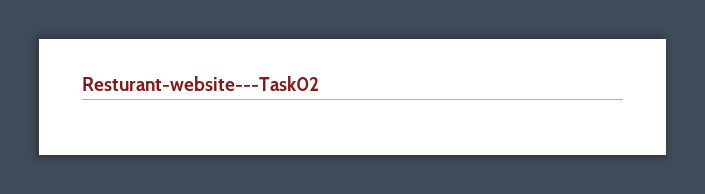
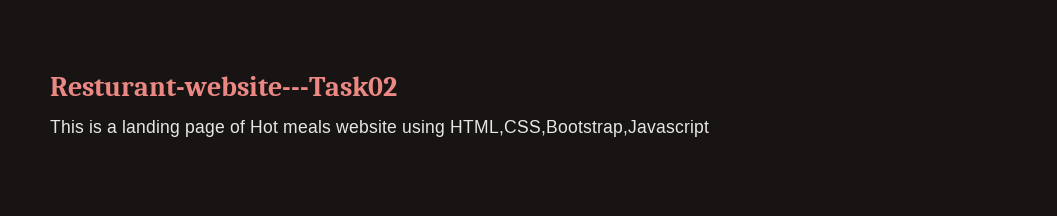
(319, 83) none -> [50,120,709,137] // This is a landing page of Hot meals website using HTML,CSS,Bootstrap,Javascript

